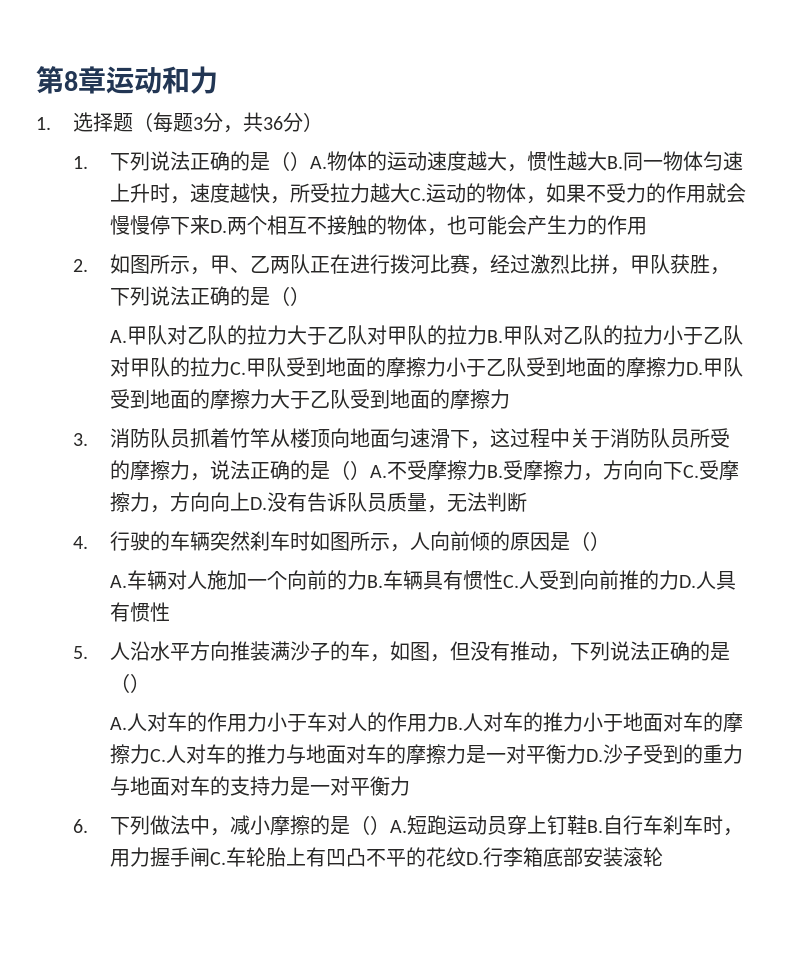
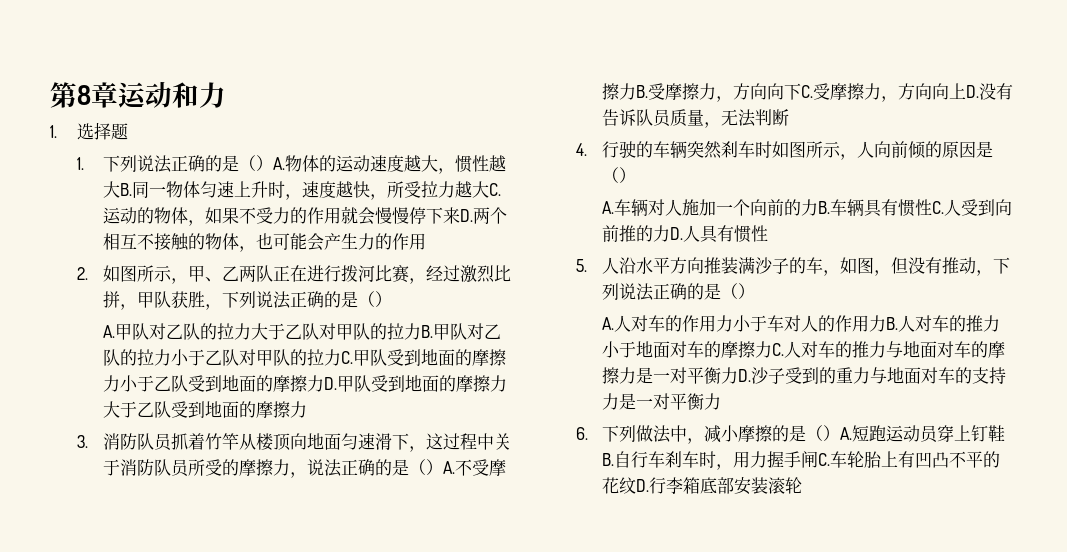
[133,112,324,133] （每题3分，共36分） -> (128, 131) none

